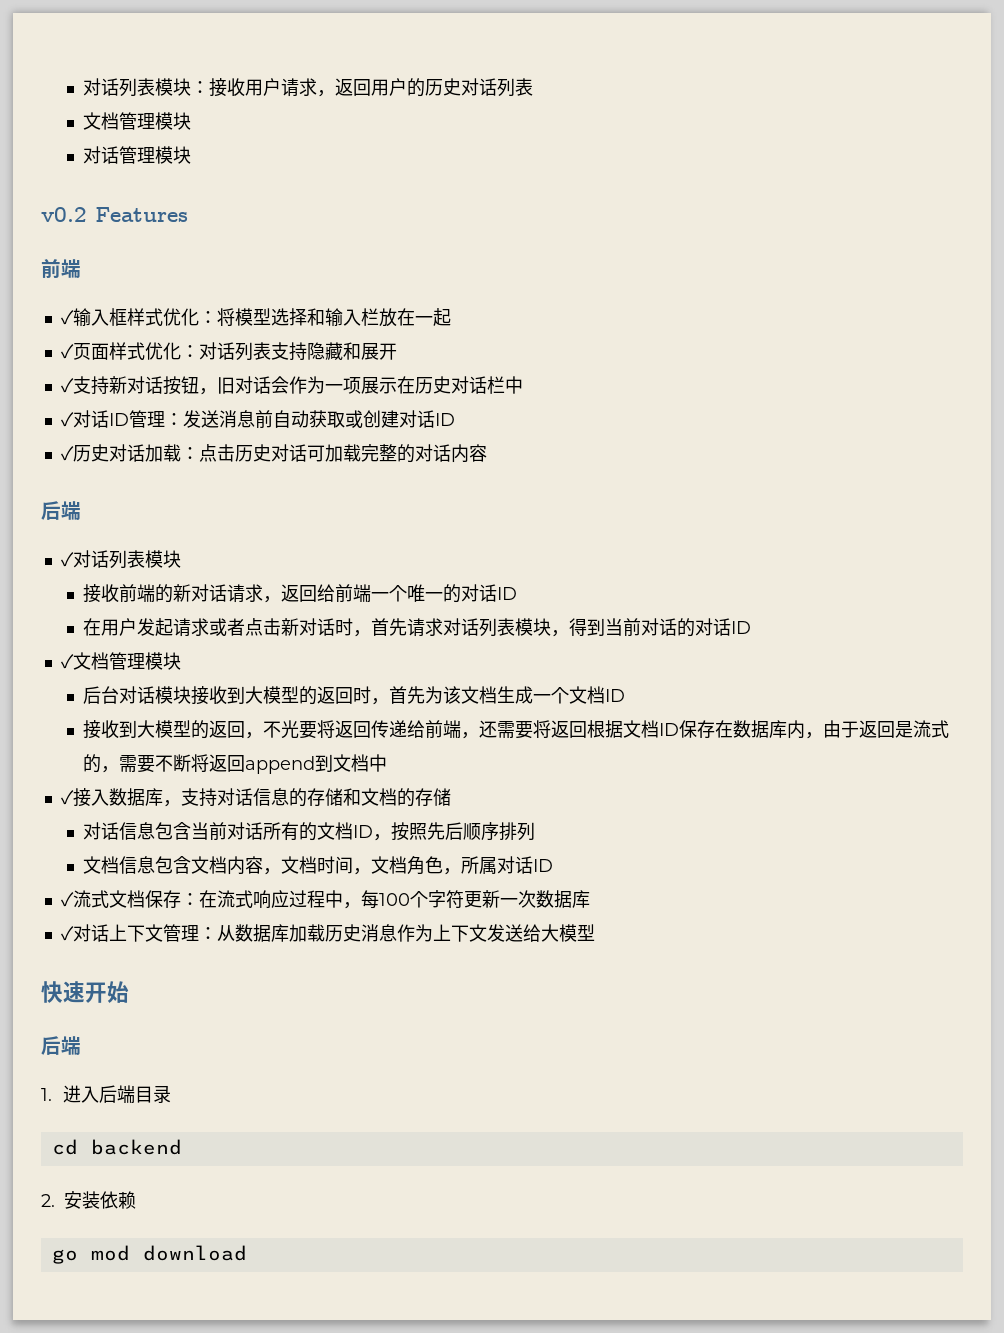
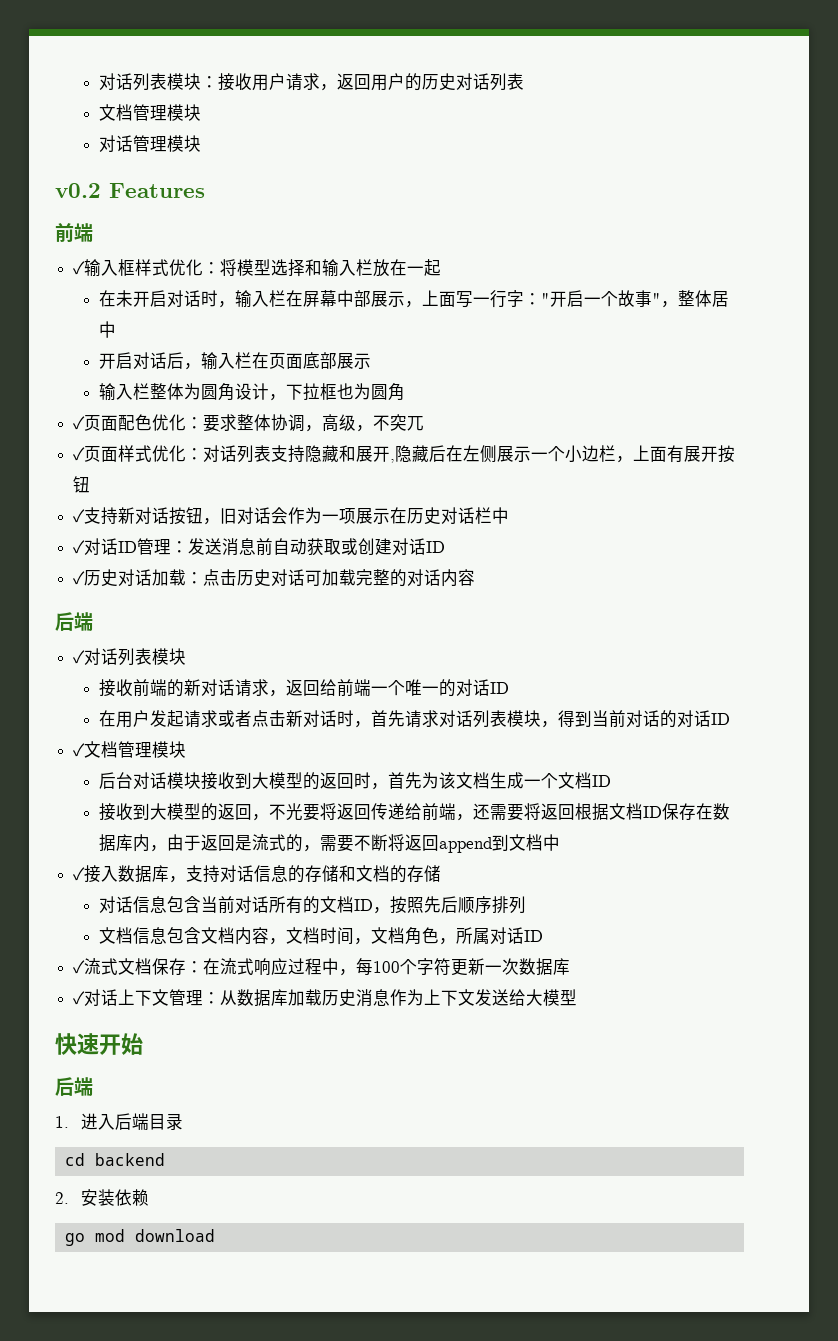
(451, 317) none -> [98,290,729,308] [98,321,116,338] [98,352,371,370] [98,383,405,401] [73,414,425,432] // 在未开启对话时，输入栏在屏幕中部展示，上面写一行字："开启一个故事"，整体居中 // 开启对话后，输入栏在页面底部展示 // 输入栏整体为圆角设计，下拉框也为圆角 // ✓页面配色优化：要求整体协调，高级，不突兀
(397, 351) none -> [390,445,736,463] [73,476,91,493] ,隐藏后在左侧展示一个小边栏，上面有展开按钮

